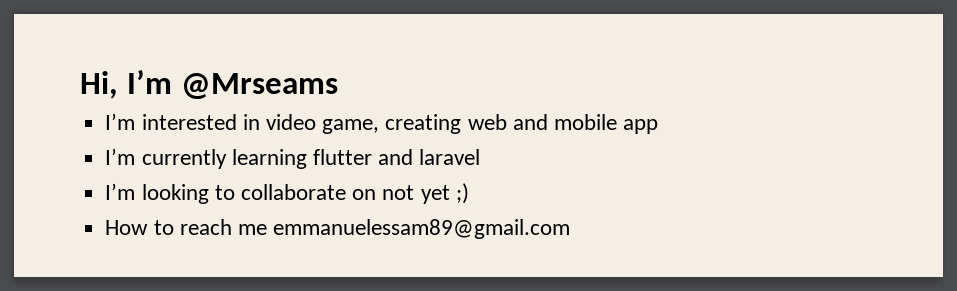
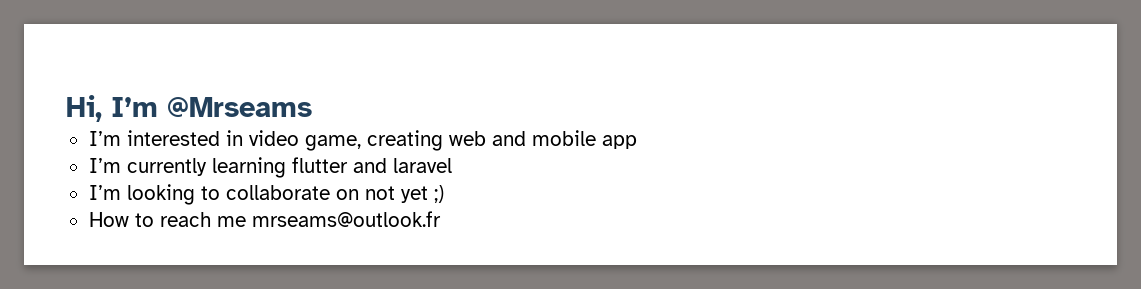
[273,219,571,239] emmanuelessam89@gmail.com -> [251,211,441,227] mrseams@outlook.fr

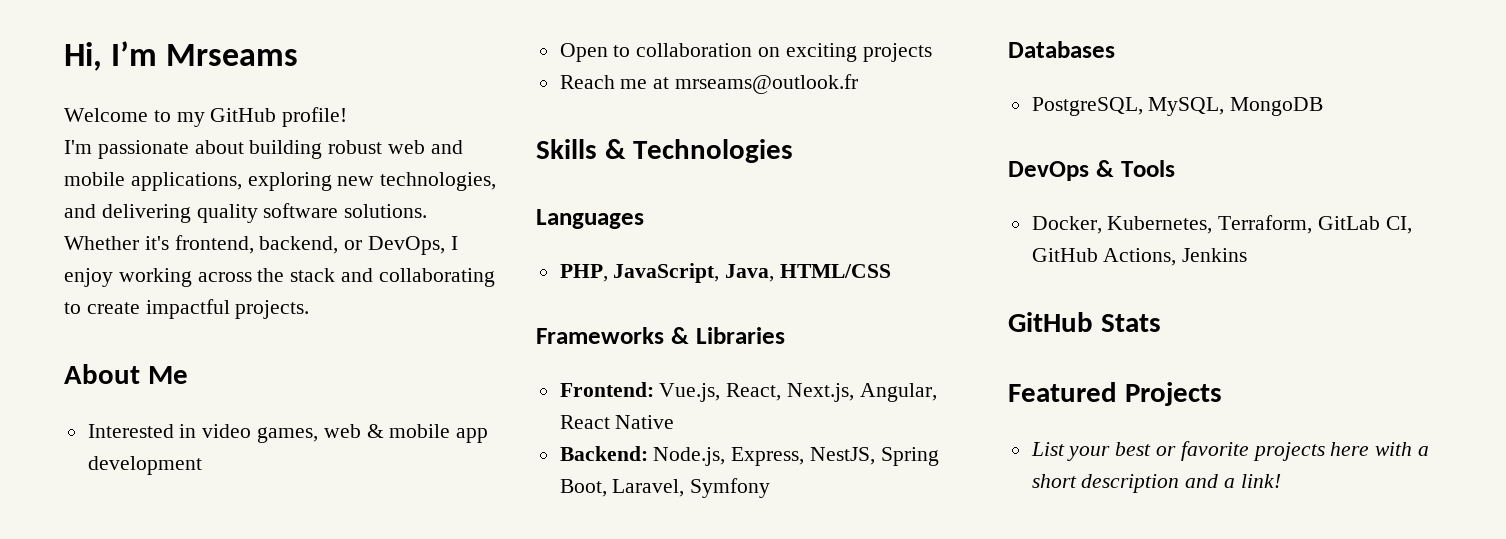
[167,97,312,117] [88,130,637,151] [88,157,452,178] [88,184,444,205] [88,211,441,227] @Mrseams // I’m interested in video game, creating web and mobile app // I’m currently learning flutter and laravel // I’m looking to collaborate on not yet ;) // How to reach me mrseams@outlook.fr -> [166,44,299,66] [64,107,348,127] [64,140,463,159] [64,172,497,191] [64,203,428,223] [64,235,458,255] [64,268,495,287] [64,299,310,319] [64,364,188,384] [87,424,489,443] [87,456,202,475] [559,43,932,62] [559,74,859,94] [536,139,793,163] [536,209,644,229] [559,263,892,283] [536,327,785,344] [559,382,937,402] [559,415,675,429] [559,446,939,466] [559,478,771,498] [1008,41,1115,58] [1031,97,1324,116] [1008,160,1175,181] [1031,215,1412,234] [1031,248,1248,266] [1008,312,1161,332] [1008,382,1222,406] [1030,441,1430,461] [1031,474,1281,493] Mrseams // Welcome to my GitHub profile! // I'm passionate about building robust web and mobile applications, exploring new technologies, and delivering quality software solutions. Whether it's frontend, backend, or DevOps, I enjoy working across the stack and collaborating to create impactful projects. // About Me // Interested in video games, web & mobile app development // Open to collaboration on exciting projects // Reach me at mrseams@outlook.fr // Skills & Technologies // Languages // PHP, JavaScript, Java, HTML/CSS // Frameworks & Libraries // Frontend: Vue.js, React, Next.js, Angular, React Native // Backend: Node.js, Express, NestJS, Spring Boot, Laravel, Symfony // Databases // PostgreSQL, MySQL, MongoDB // DevOps & Tools // Docker, Kubernetes, Terraform, GitLab CI, GitHub Actions, Jenkins // GitHub Stats // Featured Projects // List your best or favorite projects here with a short description and a link!

